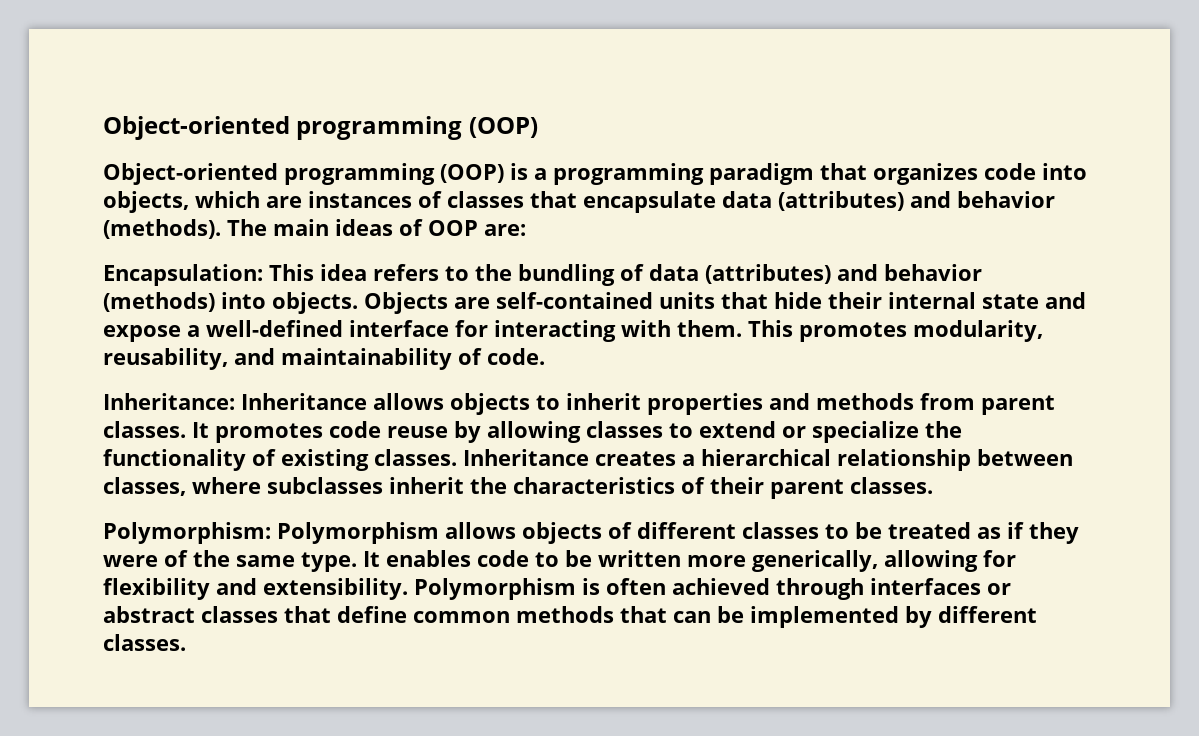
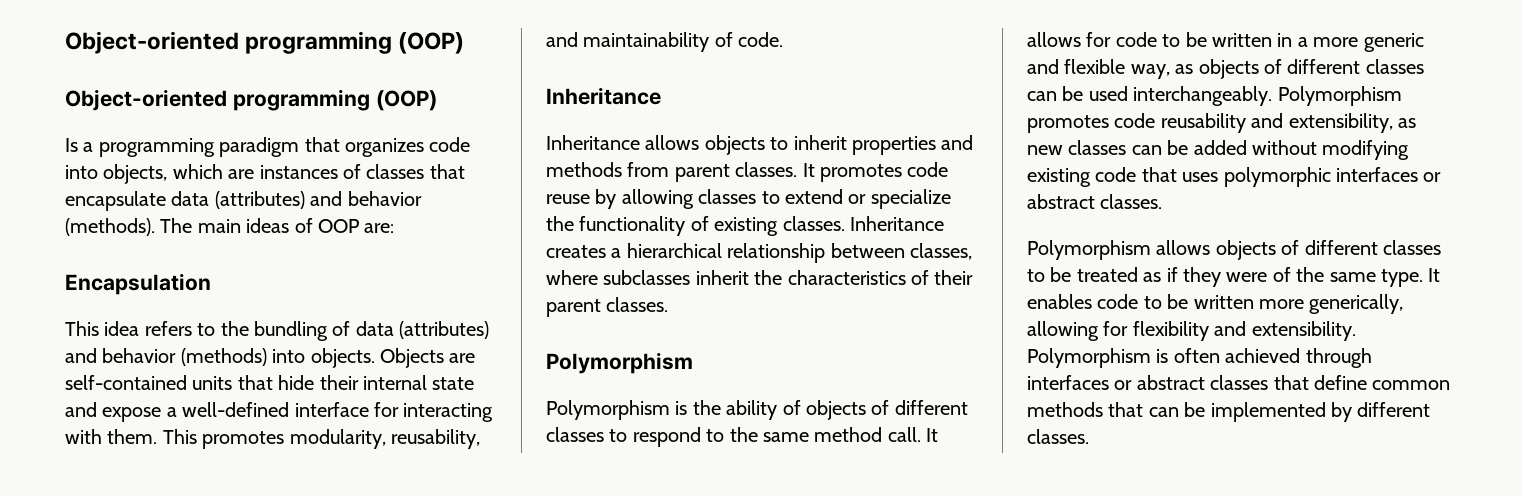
[510,163,528,180] is -> [65,138,78,152] // Is
[103,264,263,286] Encapsulation: -> [65,273,211,295] Encapsulation //
[103,393,235,410] Inheritance: -> [546,87,661,105] Inheritance //
[103,522,271,544] Polymorphism: -> [546,352,693,374] [546,400,968,420] [546,427,939,447] [1027,32,1424,52] [1027,59,1424,79] [1027,86,1402,106] [1027,113,1416,133] [1027,140,1410,160] [1027,167,1442,187] [1027,194,1163,209] Polymorphism // Polymorphism is the ability of objects of different classes to respond to the same method call. It allows for code to be written in a more generic and flexible way, as objects of different classes can be used interchangeably. Polymorphism promotes code reusability and extensibility, as new classes can be added without modifying existing code that uses polymorphic interfaces or abstract classes. //

